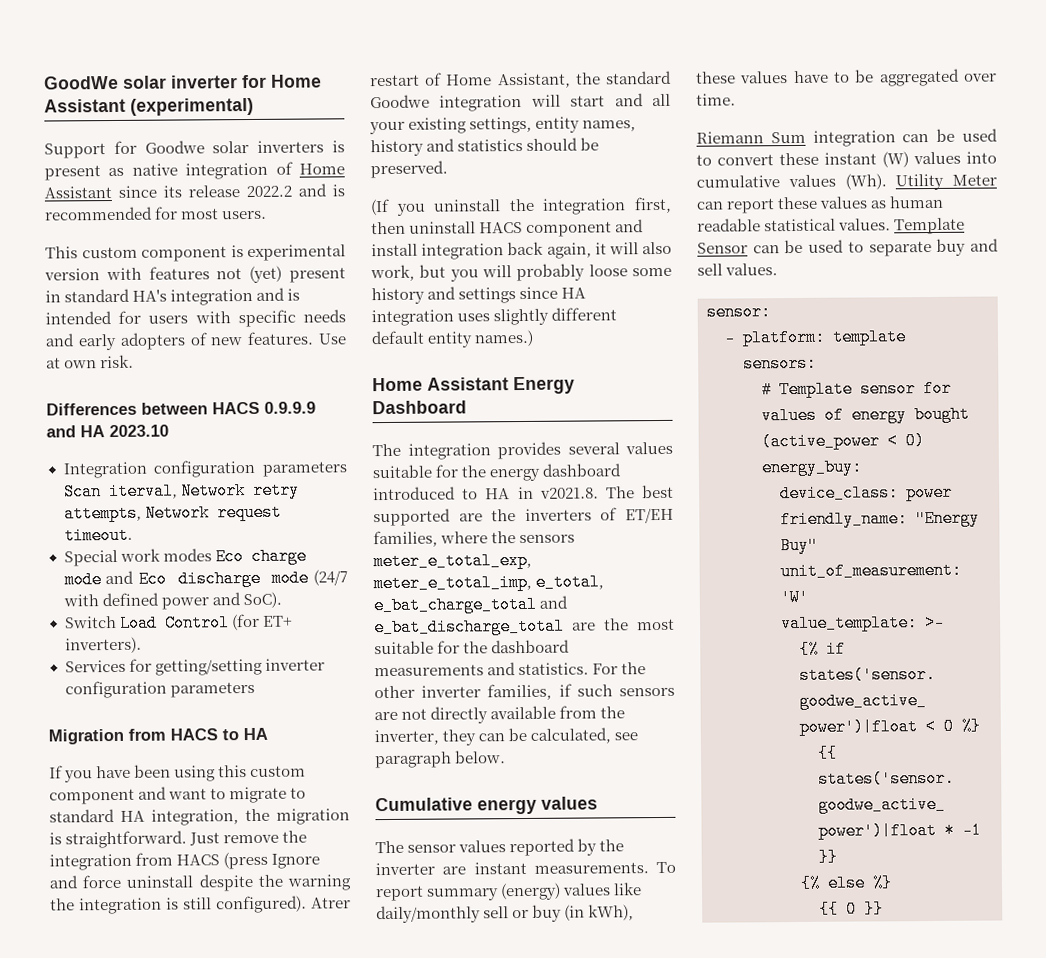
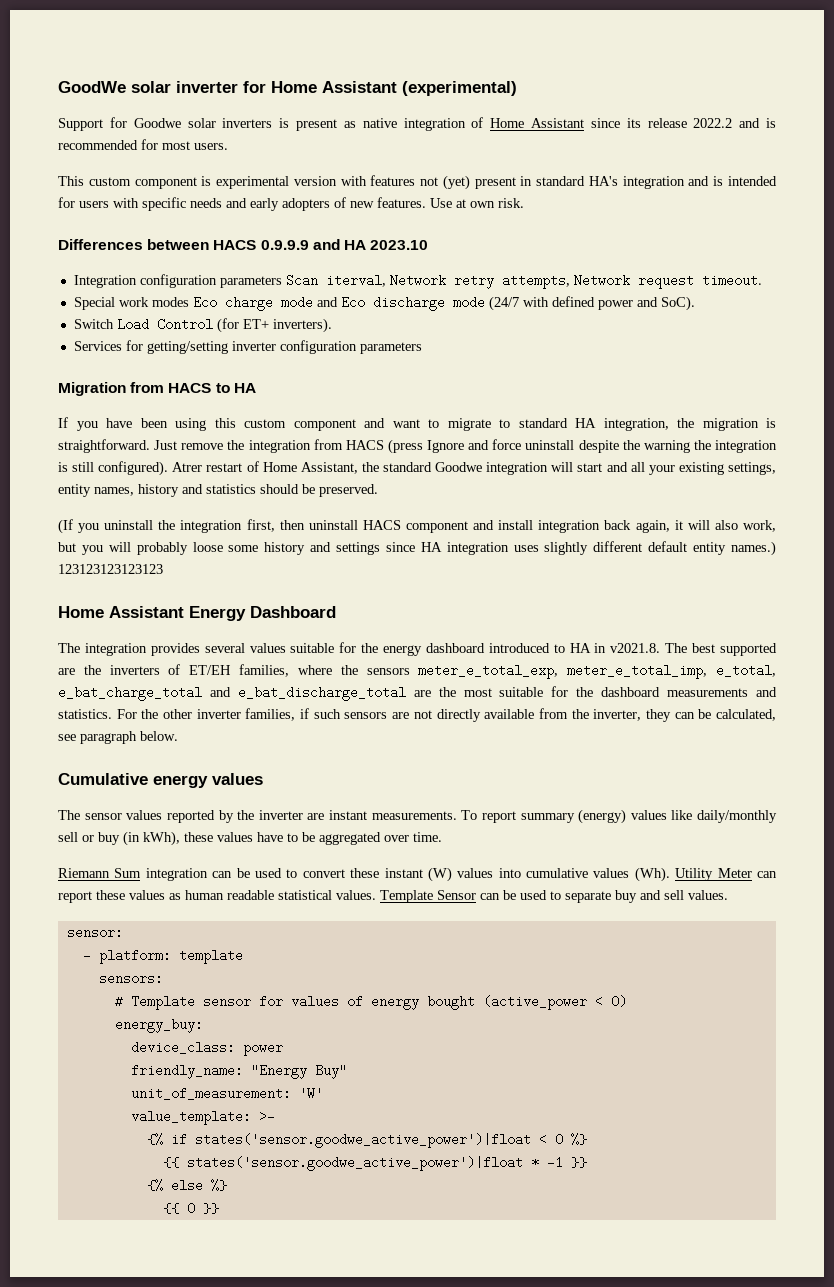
(535, 338) none -> [58,564,163,574] 123123123123123

